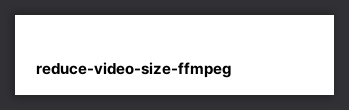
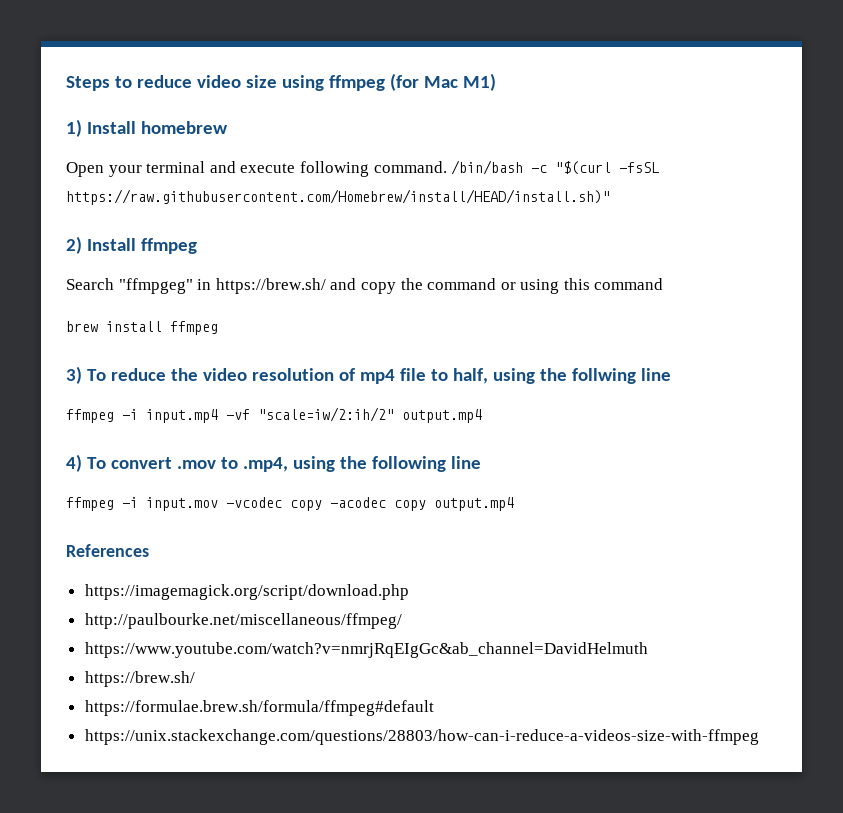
[36,62,231,78] reduce-video-size-ffmpeg -> [66,73,496,91] [66,119,228,137] [66,160,660,177] [66,189,610,205] [66,236,197,254] [66,278,664,294] [66,321,218,335] [66,366,671,384] [66,407,482,423] [66,454,481,472] [66,497,514,511] [66,544,149,557] [84,584,409,600] [84,613,402,629] [84,642,648,658] [84,671,195,687] [84,700,434,716] [84,729,759,745] Steps to reduce video size using ffmpeg (for Mac M1) // 1) Install homebrew // Open your terminal and execute following command. /bin/bash -c "$(curl -fsSL https://raw.githubusercontent.com/Homebrew/install/HEAD/install.sh)" // 2) Install ffmpeg // Search "ffmpgeg" in https://brew.sh/ and copy the command or using this command // brew install ffmpeg // 3) To reduce the video resolution of mp4 file to half, using the follwing line // ffmpeg -i input.mp4 -vf "scale=iw/2:ih/2" output.mp4 // 4) To convert .mov to .mp4, using the following line // ffmpeg -i input.mov -vcodec copy -acodec copy output.mp4 // References // https://imagemagick.org/script/download.php // http://paulbourke.net/miscellaneous/ffmpeg/ // https://www.youtube.com/watch?v=nmrjRqEIgGc&ab_channel=DavidHelmuth // https://brew.sh/ // https://formulae.brew.sh/formula/ffmpeg#default // https://unix.stackexchange.com/questions/28803/how-can-i-reduce-a-videos-size-with-ffmpeg

